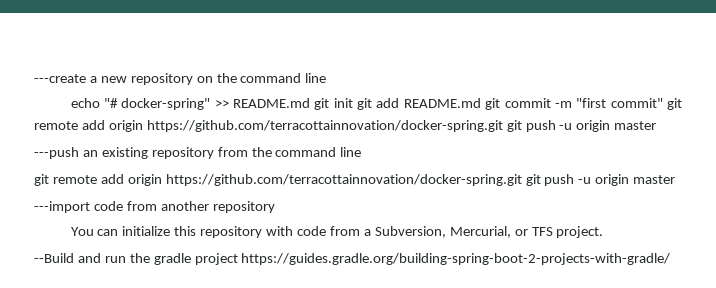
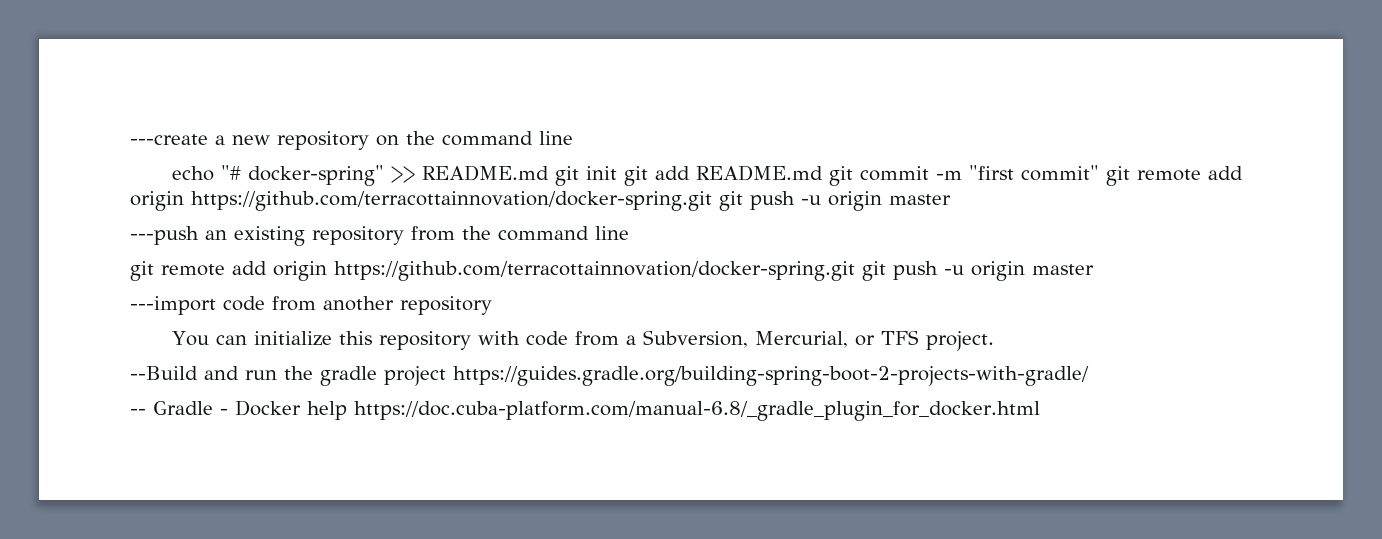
(671, 259) none -> [130,400,1040,421] // -- Gradle - Docker help https://doc.cuba-platform.com/manual-6.8/_gradle_plugin_for_docker.html

